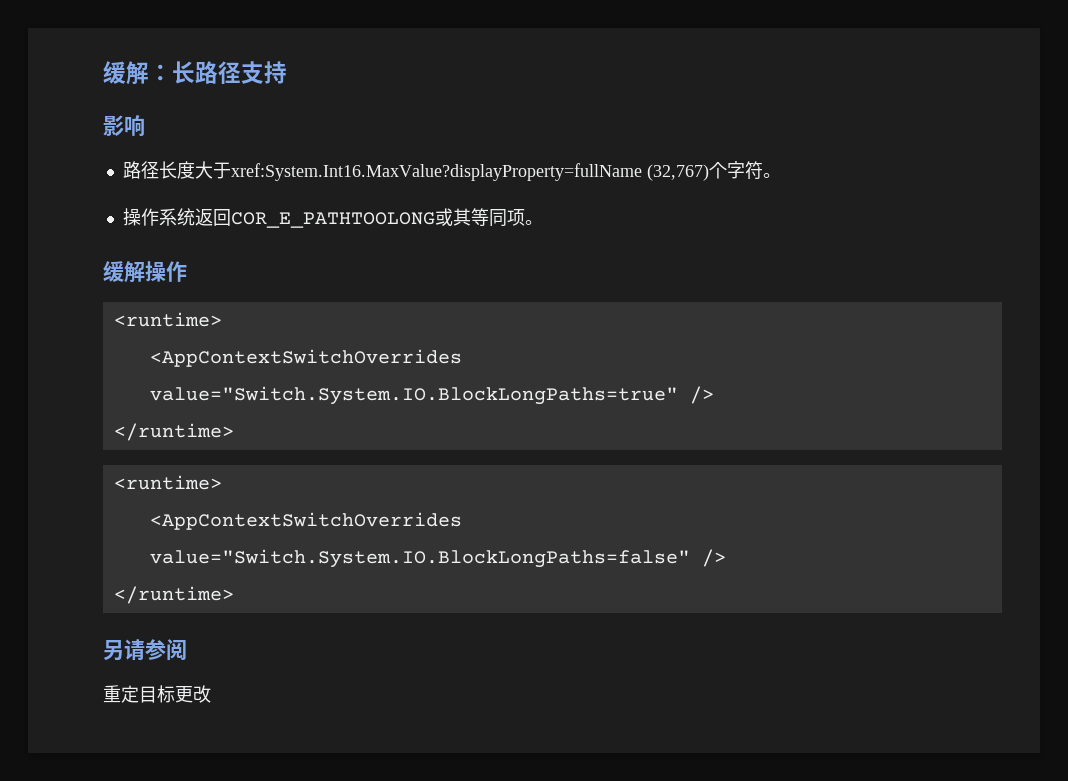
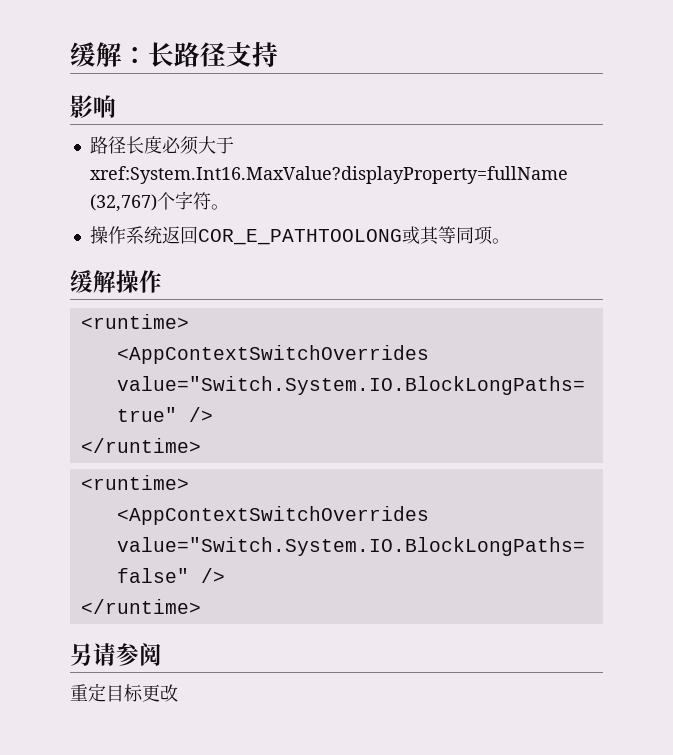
(195, 170) none -> [161,136,199,155] 必须

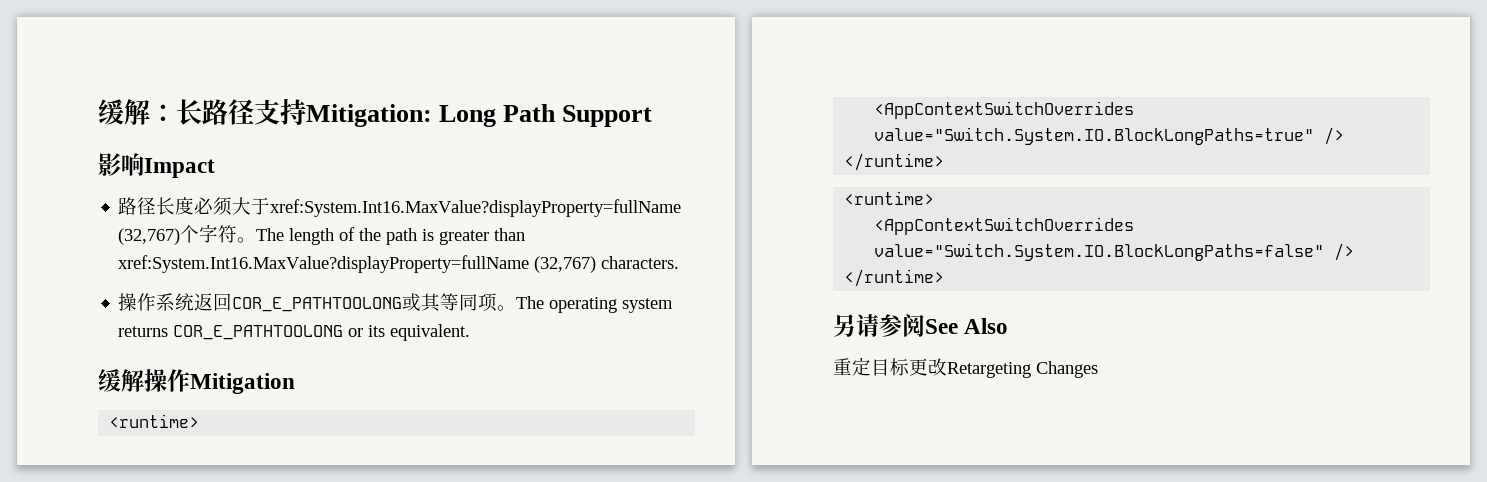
(278, 54) none -> [306,104,653,127] Mitigation: Long Path Support
(116, 106) none -> [144,158,215,178] Impact
(229, 207) none -> [256,227,526,245] [118,255,680,273] The length of the path is greater than xref:System.Int16.MaxValue?displayProperty=fullName (32,767) characters.
(510, 241) none -> [516,296,674,313] [118,324,471,341] The operating system returns COR_E_PATHTOOLONG or its equivalent.
(162, 281) none -> [190,373,295,394] Mitigation
(162, 654) none -> [925,318,1009,334] See Also
(178, 693) none -> [947,361,1098,378] Retargeting Changes

